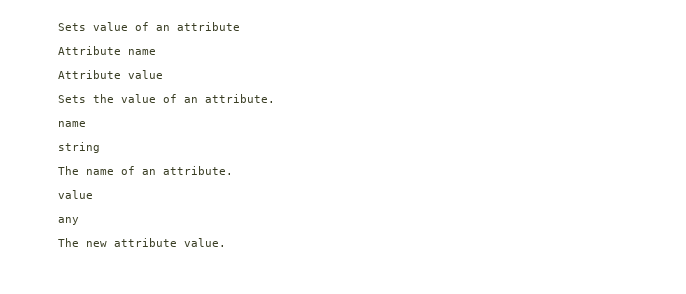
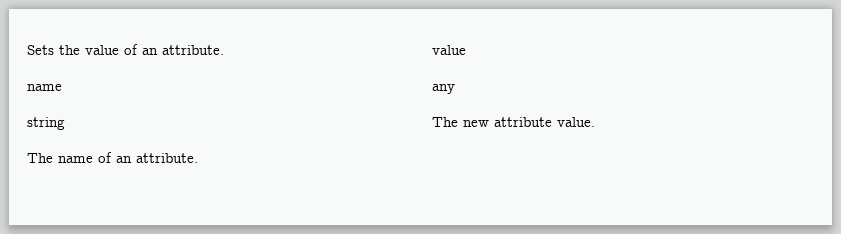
[58,22,240,31] [58,46,156,55] [58,70,163,79] [58,95,86,103] Sets value of an attribute // Attribute name // Attribute value // Sets -> [27,45,54,55] Sets

